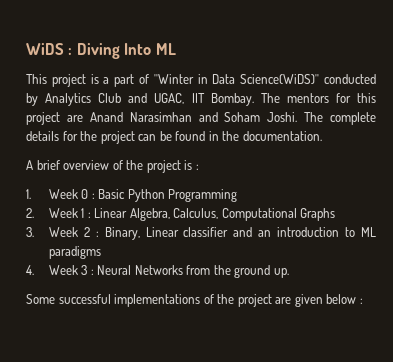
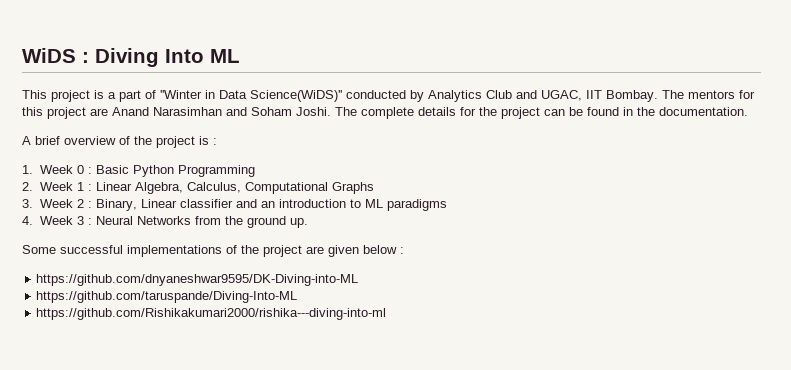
(363, 301) none -> [36,274,359,286] [36,291,298,303] [36,308,387,320] // https://github.com/dnyaneshwar9595/DK-Diving-into-ML // https://github.com/taruspande/Diving-Into-ML // https://github.com/Rishikakumari2000/rishika---diving-into-ml

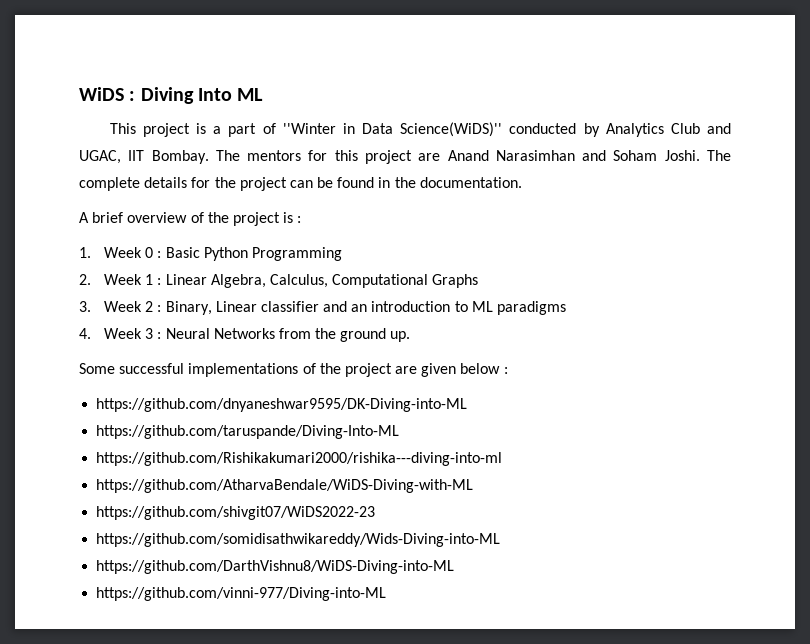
(387, 314) none -> [96,479,474,493] [96,506,376,520] [96,533,501,547] [96,560,455,574] [96,587,387,601] // https://github.com/AtharvaBendale/WiDS-Diving-with-ML // https://github.com/shivgit07/WiDS2022-23 // https://github.com/somidisathwikareddy/Wids-Diving-into-ML // https://github.com/DarthVishnu8/WiDS-Diving-into-ML // https://github.com/vinni-977/Diving-into-ML

